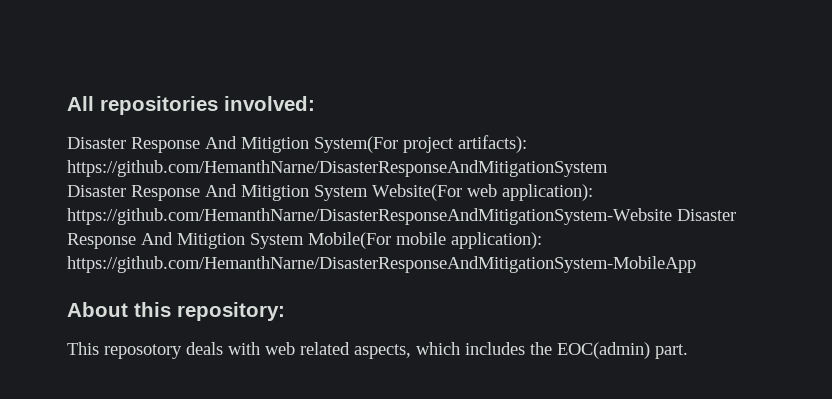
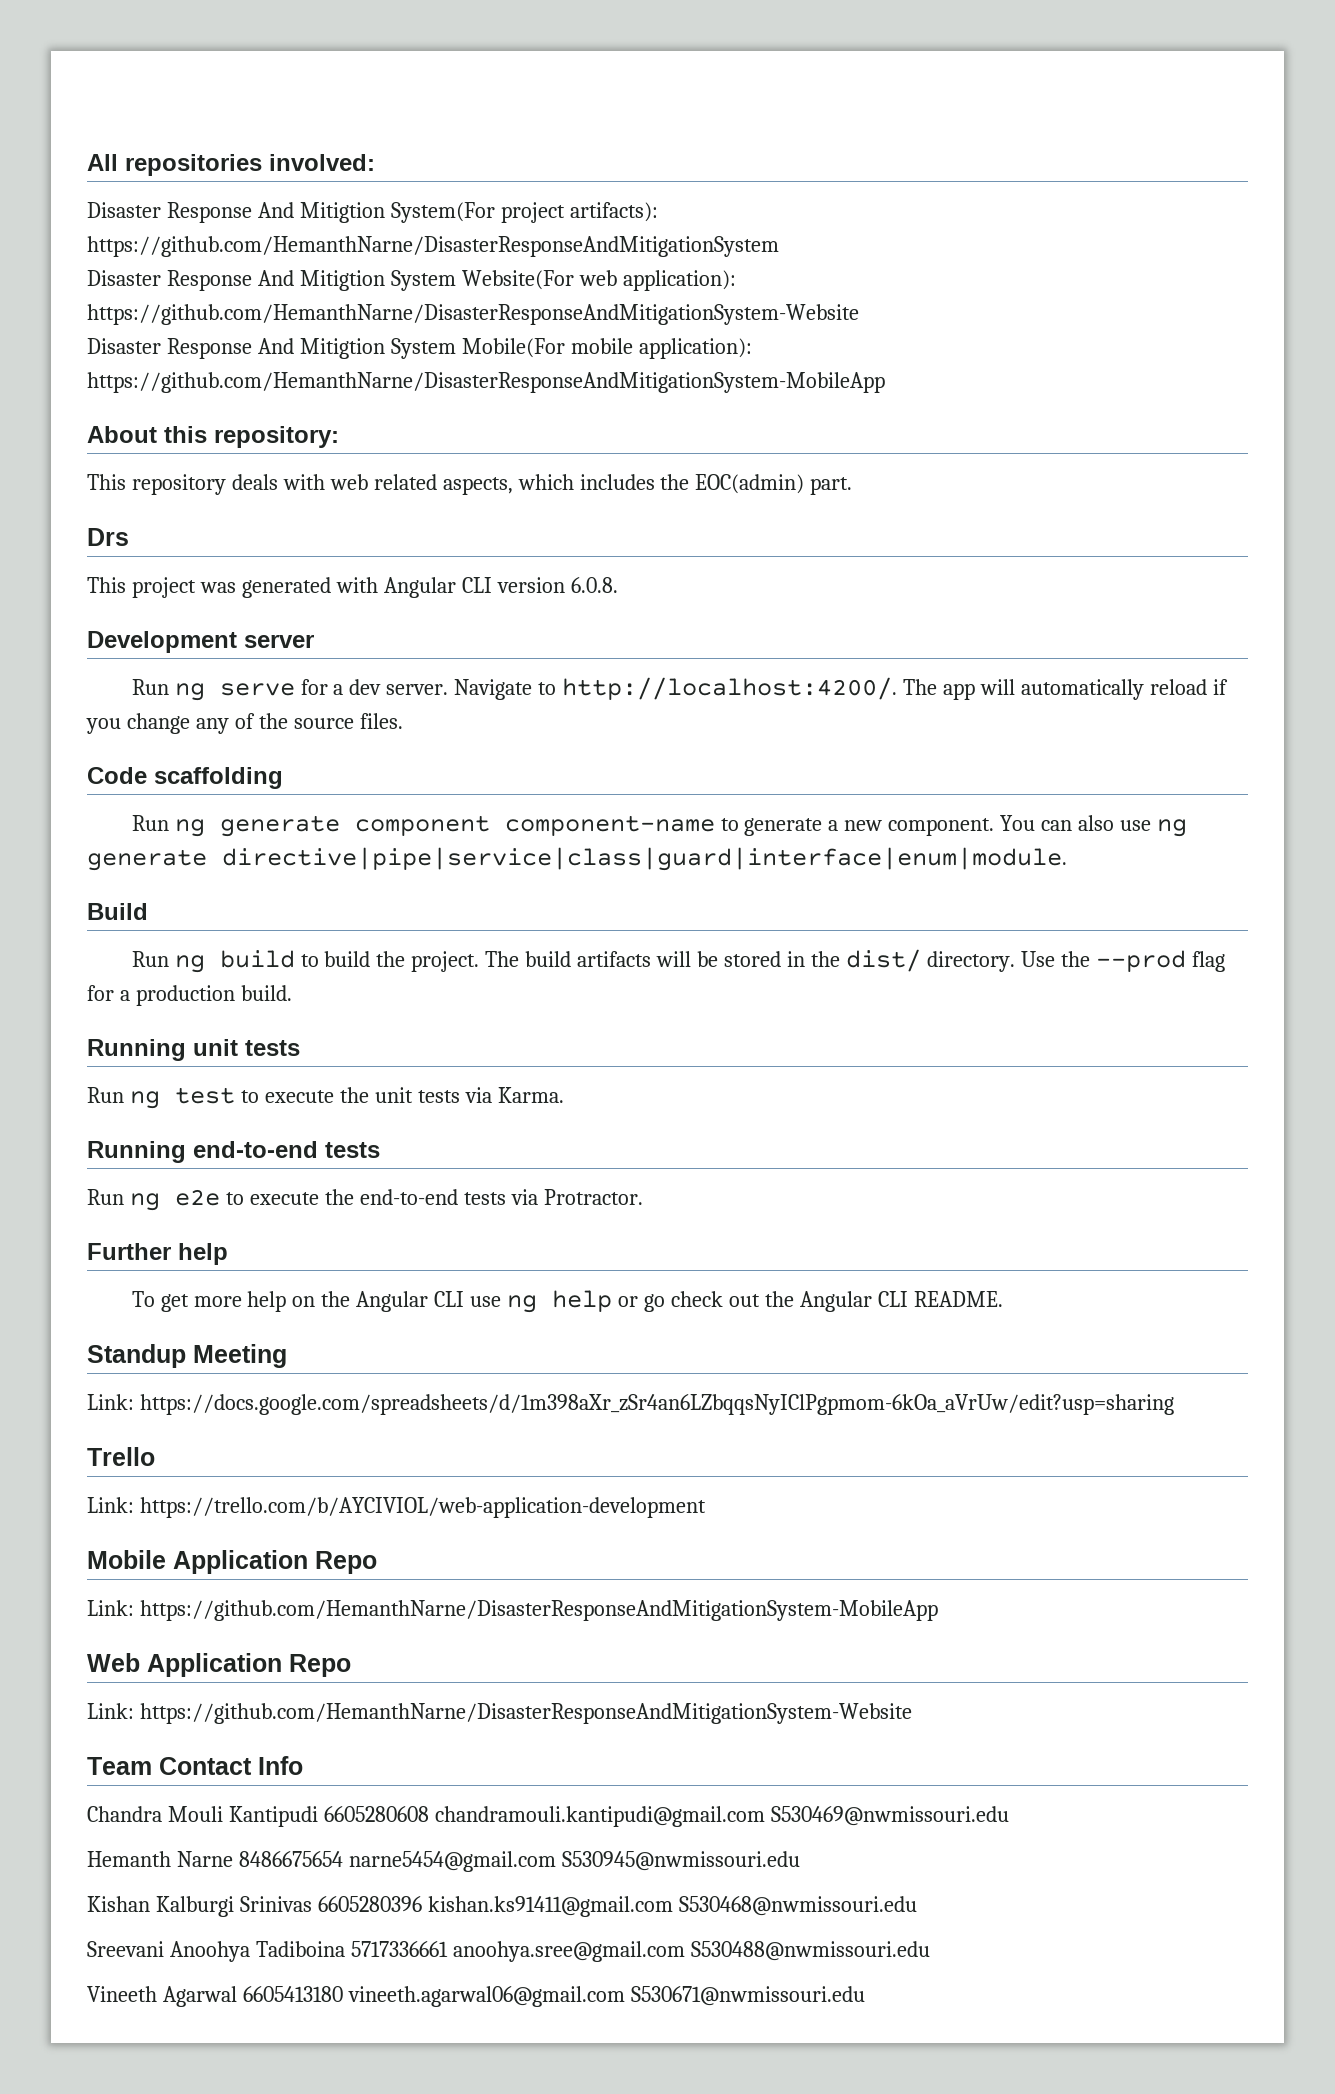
(672, 216) none -> (859, 314) //
[104,344,182,359] reposotory -> [131,474,226,495] repository
(688, 351) none -> [87,528,129,546] [87,577,618,598] [87,631,314,653] [131,677,1228,701] [86,713,403,734] [87,767,283,789] [131,815,1188,837] [87,847,1067,871] [87,903,148,920] [131,949,1225,973] [87,985,292,1006] [87,1039,300,1061] [87,1087,564,1109] [87,1141,380,1163] [87,1189,643,1211] [87,1243,228,1265] [131,1290,1003,1313] [87,1344,287,1368] [87,1394,1174,1415] [87,1447,155,1466] [87,1497,706,1518] [87,1550,377,1574] [87,1600,938,1621] [87,1653,351,1677] [87,1703,912,1724] [87,1756,303,1775] [87,1806,1009,1827] [87,1851,800,1872] [87,1896,917,1917] [87,1941,930,1962] [87,1986,865,2007] // Drs // This project was generated with Angular CLI version 6.0.8. // Development server // Run ng serve for a dev server. Navigate to http://localhost:4200/. The app will automatically reload if you change any of the source files. // Code scaffolding // Run ng generate component component-name to generate a new component. You can also use ng generate directive|pipe|service|class|guard|interface|enum|module. // Build // Run ng build to build the project. The build artifacts will be stored in the dist/ directory. Use the --prod flag for a production build. // Running unit tests // Run ng test to execute the unit tests via Karma. // Running end-to-end tests // Run ng e2e to execute the end-to-end tests via Protractor. // Further help // To get more help on the Angular CLI use ng help or go check out the Angular CLI README. // Standup Meeting // Link: https://docs.google.com/spreadsheets/d/1m398aXr_zSr4an6LZbqqsNyIClPgpmom-6kOa_aVrUw/edit?usp=sharing // Trello // Link: https://trello.com/b/AYCIVIOL/web-application-development // Mobile Application Repo // Link: https://github.com/HemanthNarne/DisasterResponseAndMitigationSystem-MobileApp // Web Application Repo // Link: https://github.com/HemanthNarne/DisasterResponseAndMitigationSystem-Website // Team Contact Info // Chandra Mouli Kantipudi 6605280608 chandramouli.kantipudi@gmail.com S530469@nwmissouri.edu // Hemanth Narne 8486675654 narne5454@gmail.com S530945@nwmissouri.edu // Kishan Kalburgi Srinivas 6605280396 kishan.ks91411@gmail.com S530468@nwmissouri.edu // Sreevani Anoohya Tadiboina 5717336661 anoohya.sree@gmail.com S530488@nwmissouri.edu // Vineeth Agarwal 6605413180 vineeth.agarwal06@gmail.com S530671@nwmissouri.edu

